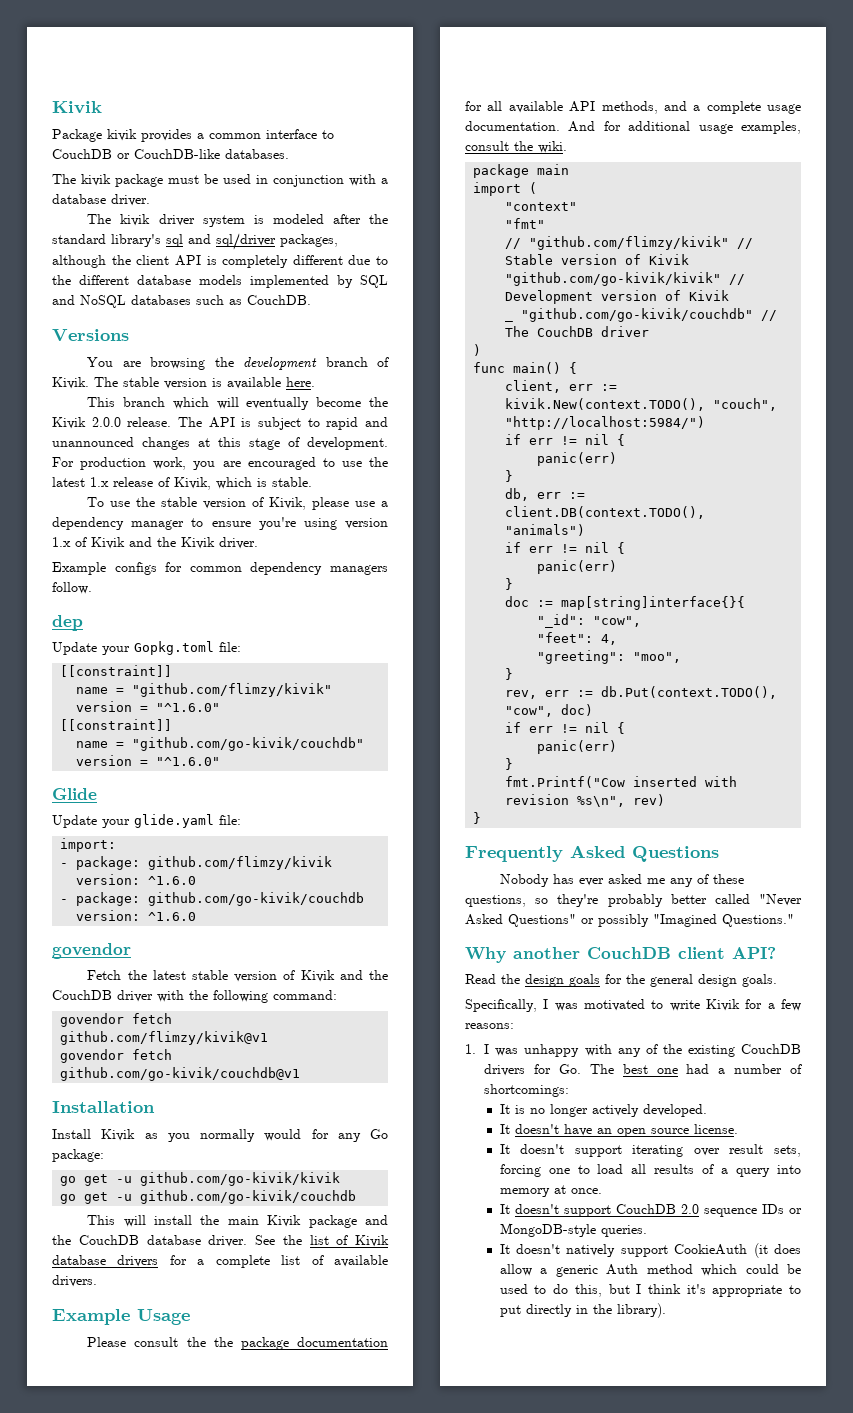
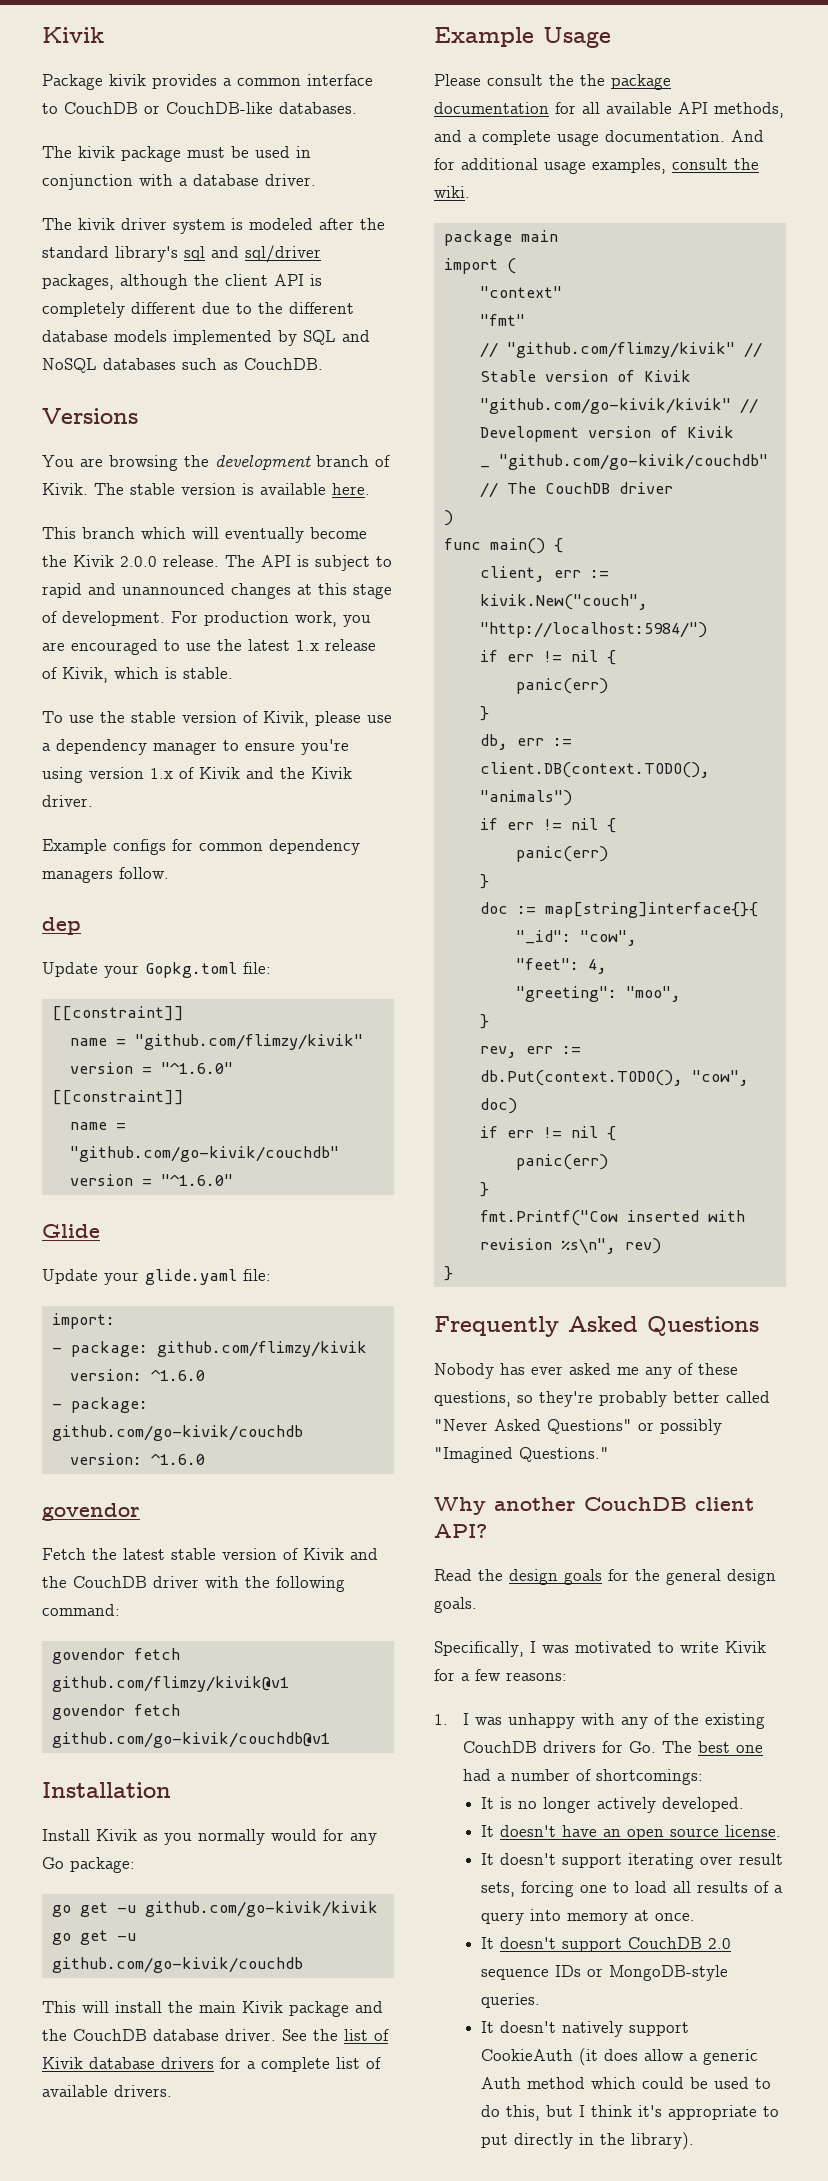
[505,398,778,411] kivik.New(context.TODO(), "couch", -> [479,594,648,610] kivik.New("couch",

